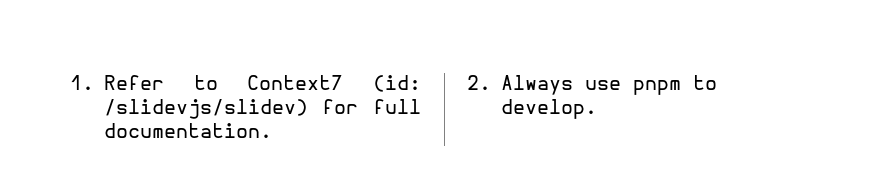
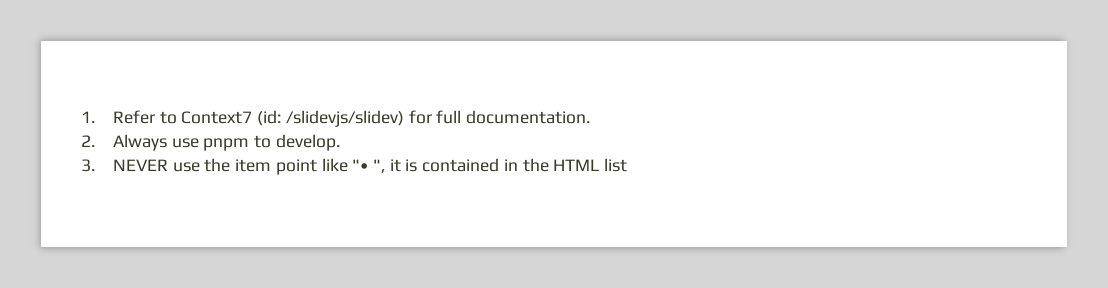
(597, 109) none -> [81,158,628,175] // 3. NEVER use the item point like "• ", it is contained in the HTML list

